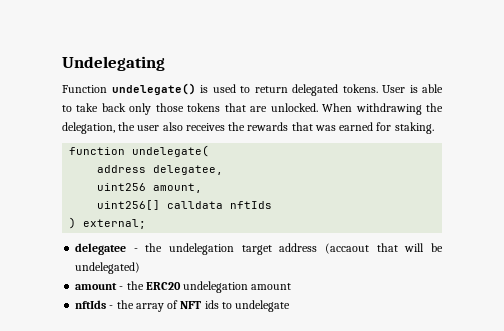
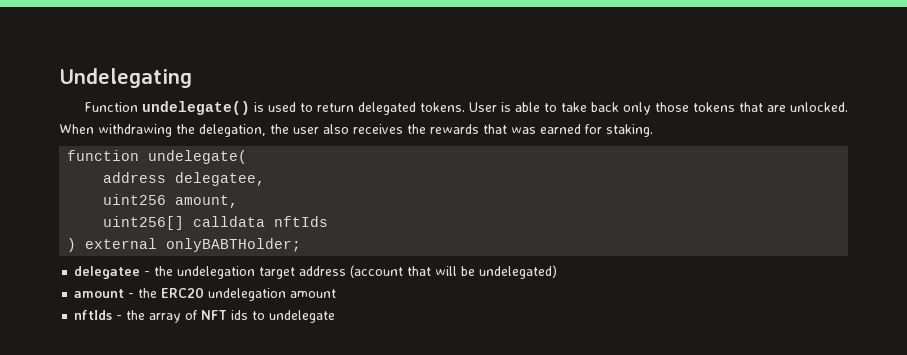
[83,219,147,229] external; -> [85,238,302,252] external onlyBABTHolder;
[325,243,370,254] (accaout -> [350,265,404,278] (account

